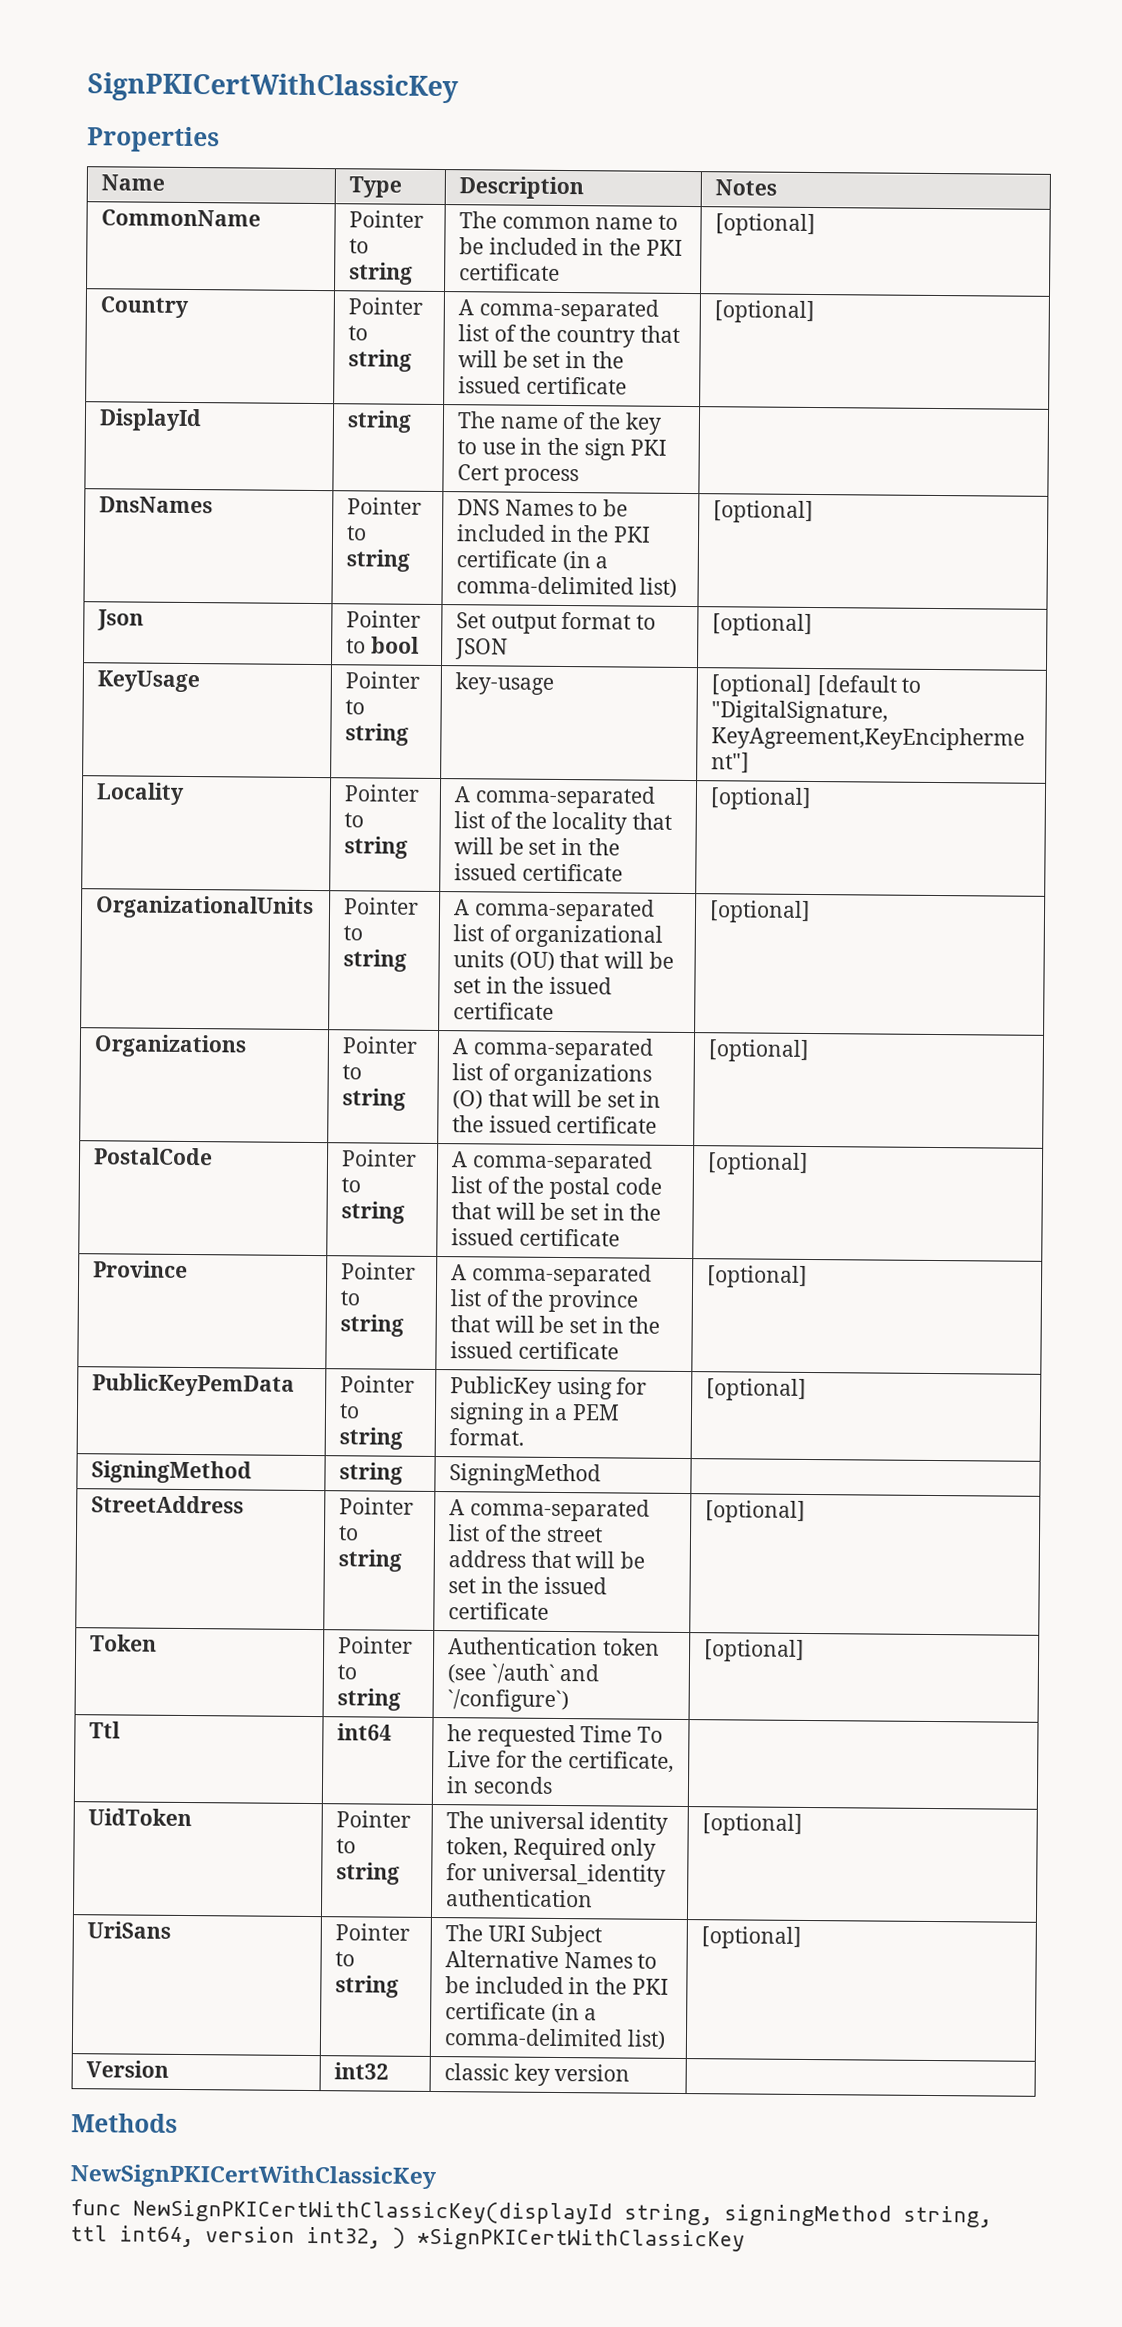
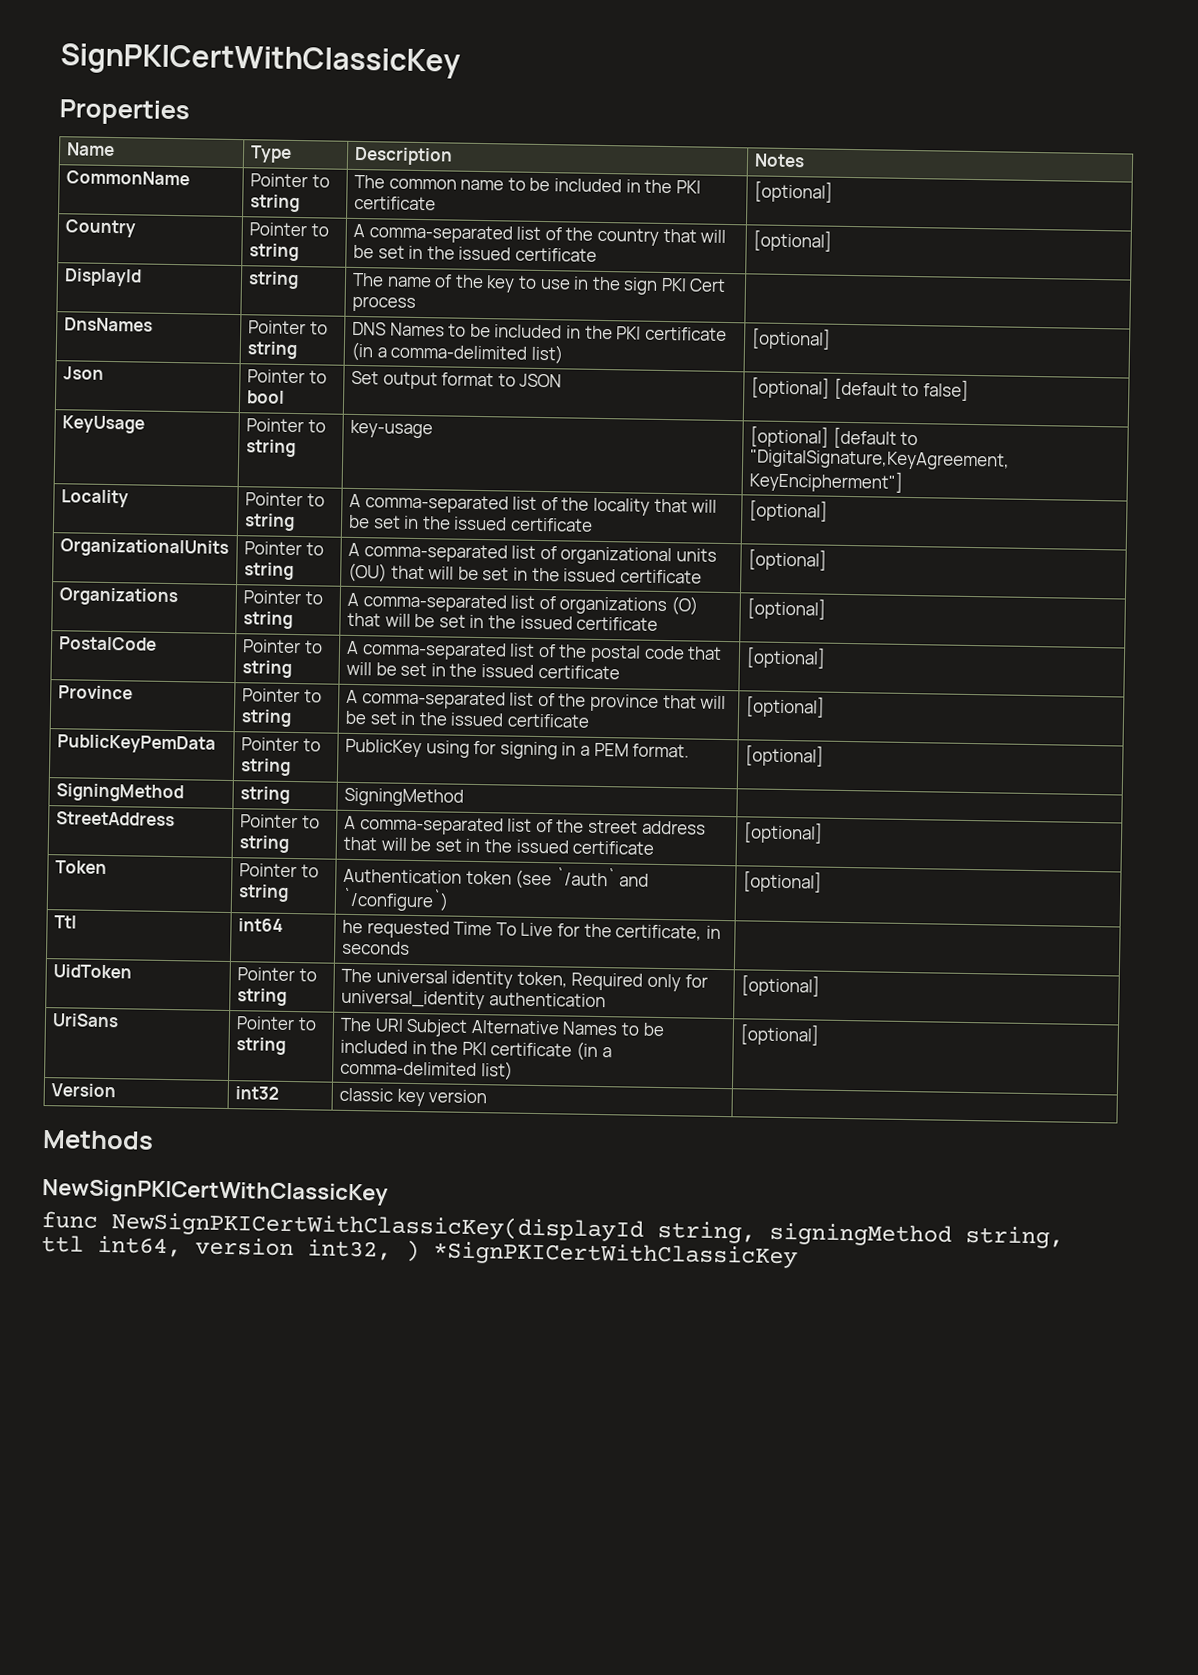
(814, 625) none -> [833,377,969,401] [default to false]

